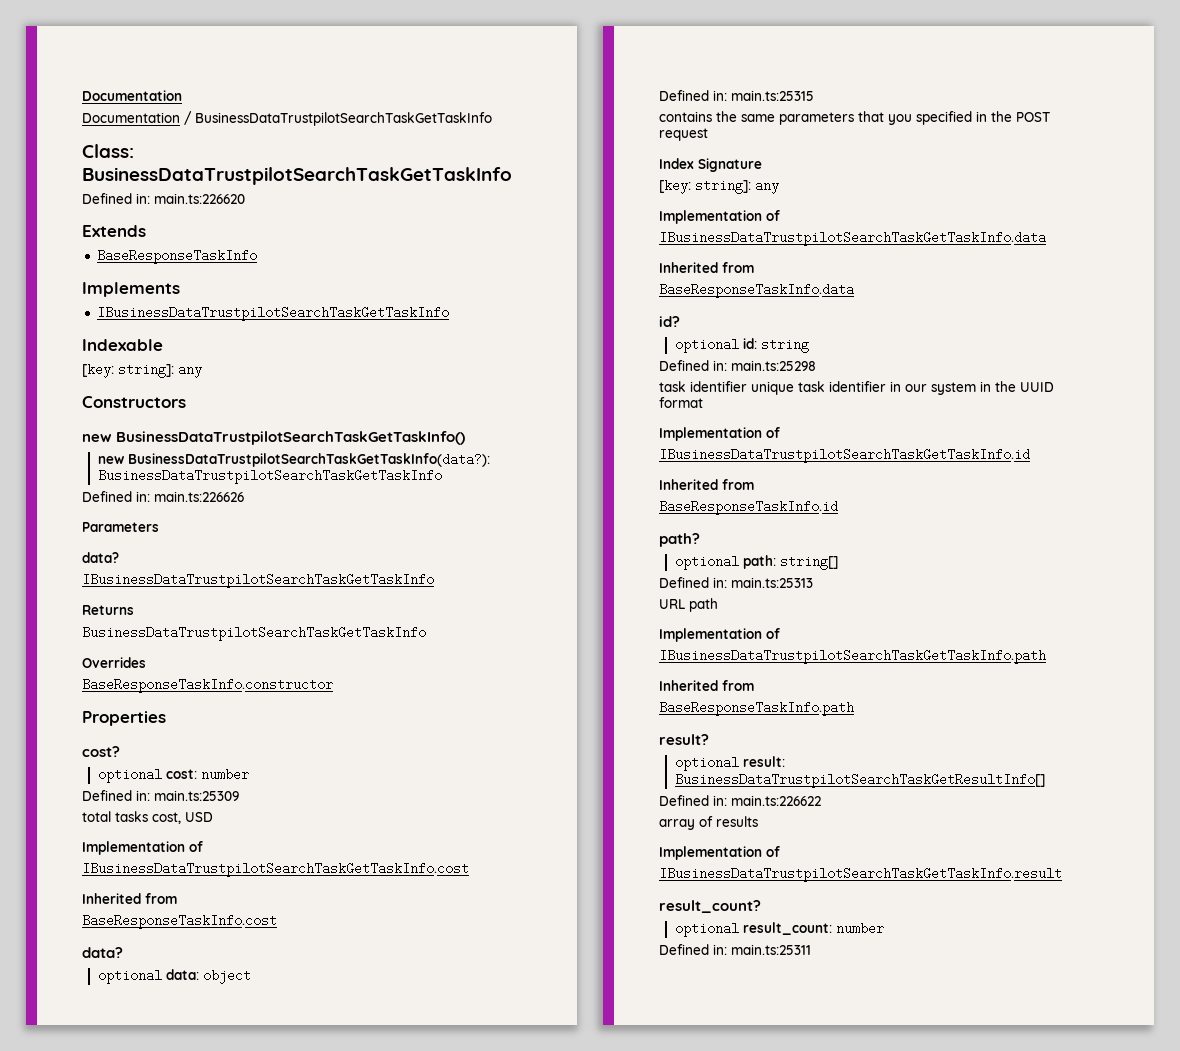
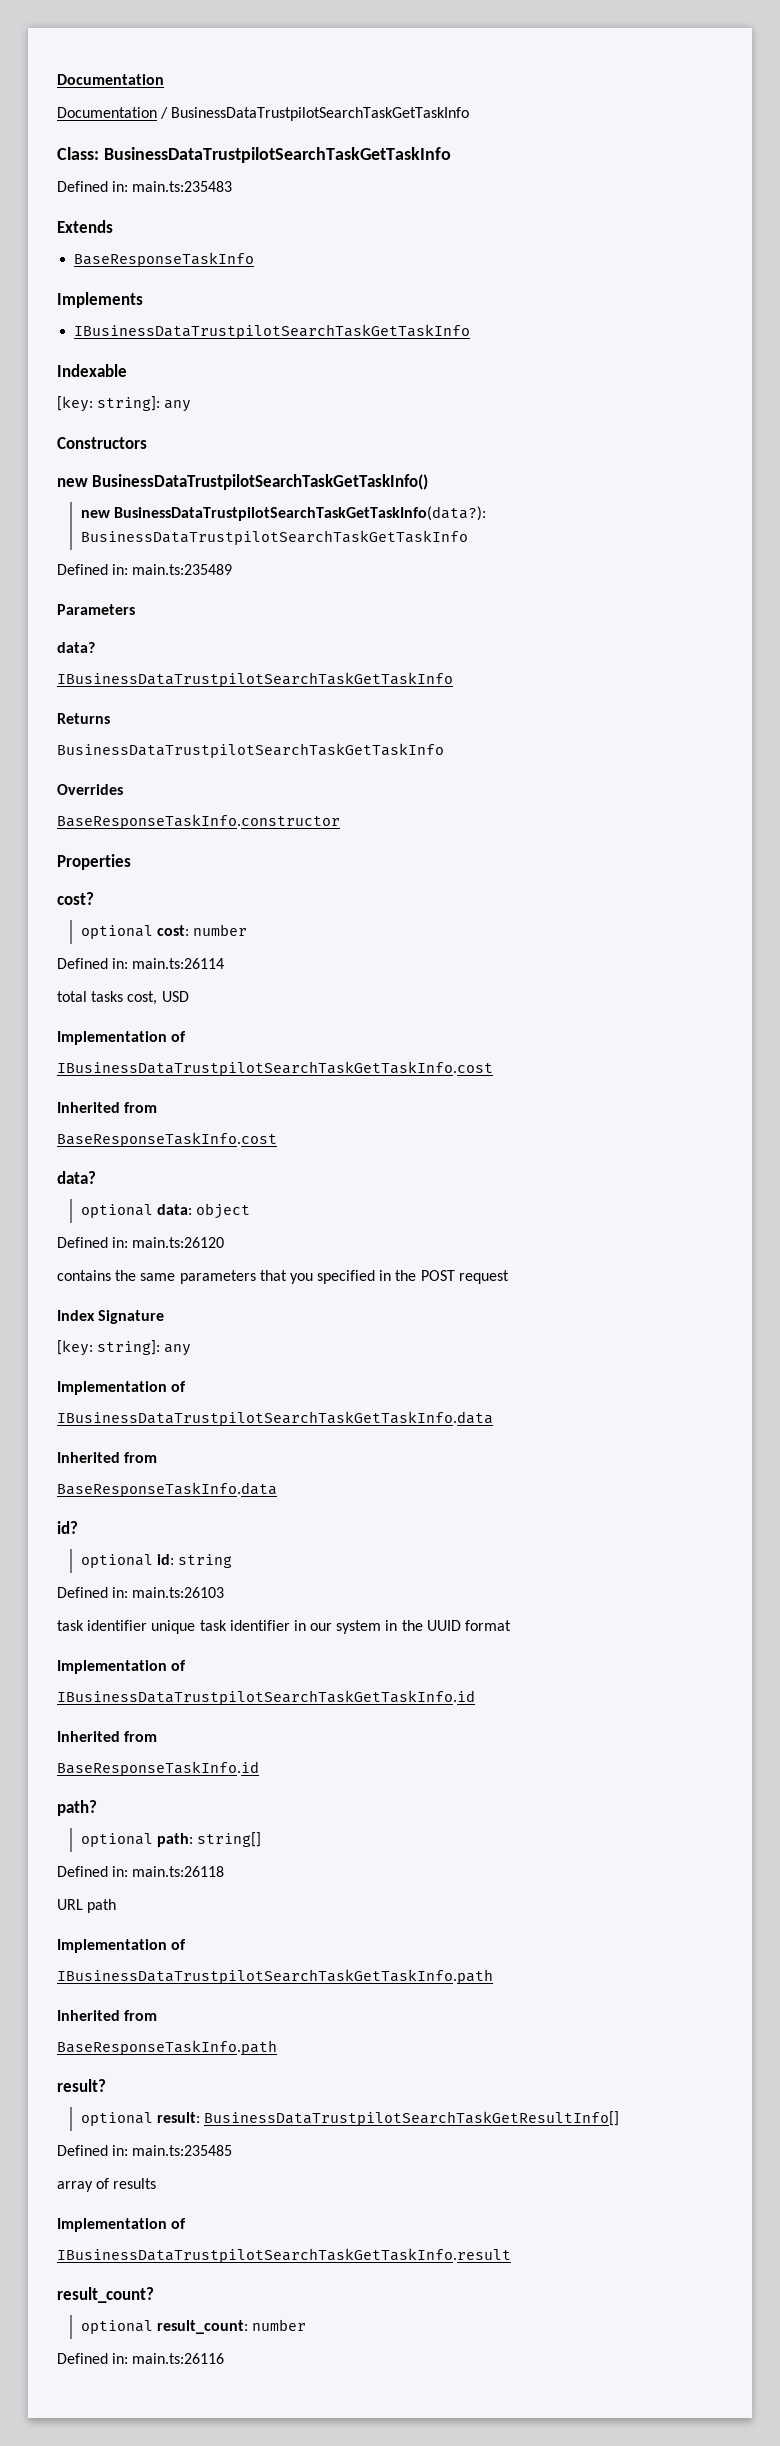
[154,193,245,204] main.ts:226620 -> [132,181,233,192] main.ts:235483
[154,491,244,502] main.ts:226626 -> [132,564,233,575] main.ts:235489
[154,790,239,801] main.ts:25309 -> [132,958,225,969] main.ts:26114
[731,90,814,101] main.ts:25315 -> [132,1237,225,1248] main.ts:26120
[731,360,816,371] main.ts:25298 -> [132,1587,225,1598] main.ts:26103
[731,577,813,588] main.ts:25313 -> [132,1866,225,1877] main.ts:26118
[731,795,821,806] main.ts:226622 -> [132,2145,233,2156] main.ts:235485
[731,944,811,955] main.ts:25311 -> [132,2353,225,2364] main.ts:26116

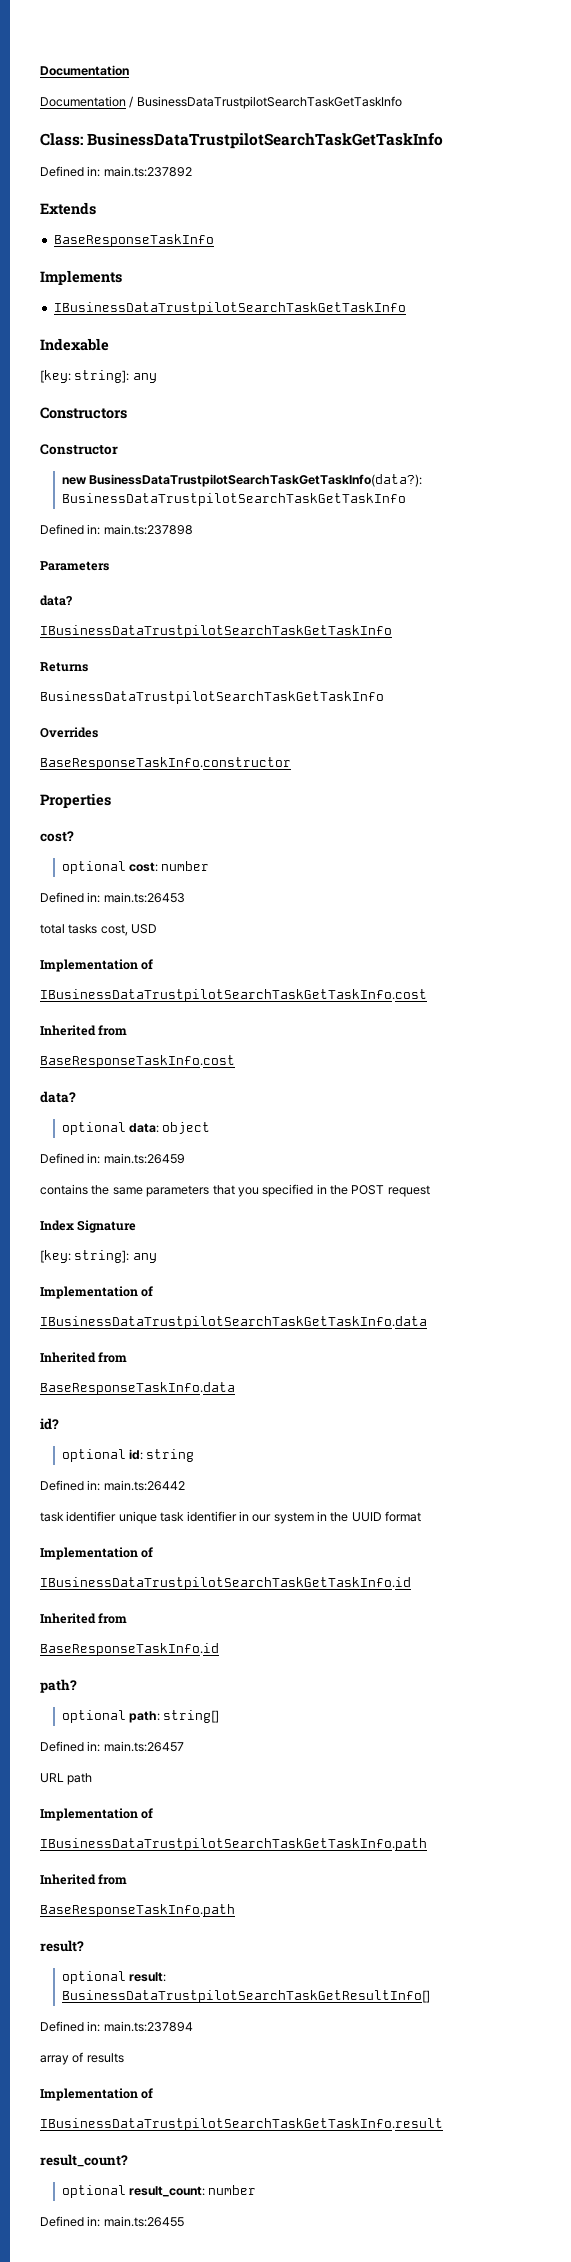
[132,181,233,192] main.ts:235483 -> [103,166,192,177] main.ts:237892
[57,474,429,490] new BusinessDataTrustpilotSearchTaskGetTaskInfo() -> [40,444,118,455] Constructor
[132,564,233,575] main.ts:235489 -> [103,524,193,535] main.ts:237898
[132,958,225,969] main.ts:26114 -> [103,892,185,903] main.ts:26453
[132,1237,225,1248] main.ts:26120 -> [103,1153,185,1164] main.ts:26459
[132,1587,225,1598] main.ts:26103 -> [103,1480,185,1491] main.ts:26442
[132,1866,225,1877] main.ts:26118 -> [103,1741,184,1752] main.ts:26457
[132,2145,233,2156] main.ts:235485 -> [103,2021,193,2032] main.ts:237894
[132,2353,225,2364] main.ts:26116 -> [103,2216,184,2227] main.ts:26455

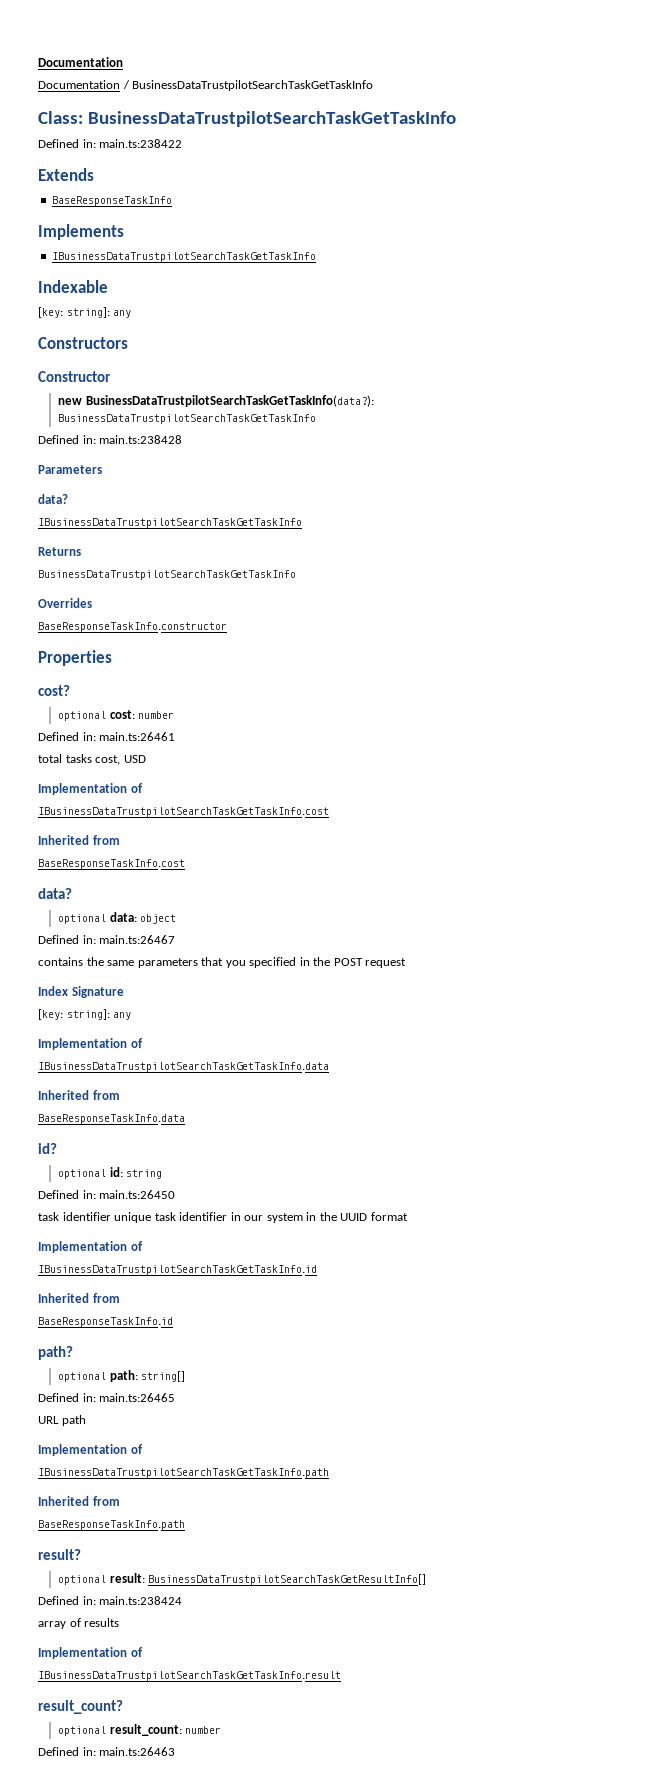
[103,166,192,177] main.ts:237892 -> [99,139,183,148] main.ts:238422
[103,524,193,535] main.ts:237898 -> [99,435,183,444] main.ts:238428
[103,892,185,903] main.ts:26453 -> [99,732,176,741] main.ts:26461
[103,1153,185,1164] main.ts:26459 -> [99,935,176,944] main.ts:26467
[103,1480,185,1491] main.ts:26442 -> [99,1190,176,1199] main.ts:26450
[103,1741,184,1752] main.ts:26457 -> [99,1393,176,1402] main.ts:26465
[103,2021,193,2032] main.ts:237894 -> [99,1596,183,1605] main.ts:238424
[103,2216,184,2227] main.ts:26455 -> [99,1747,176,1756] main.ts:26463

